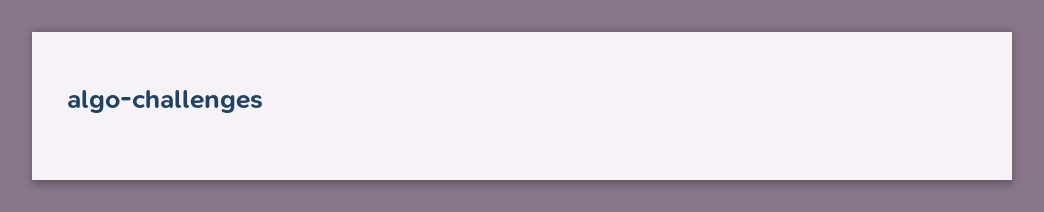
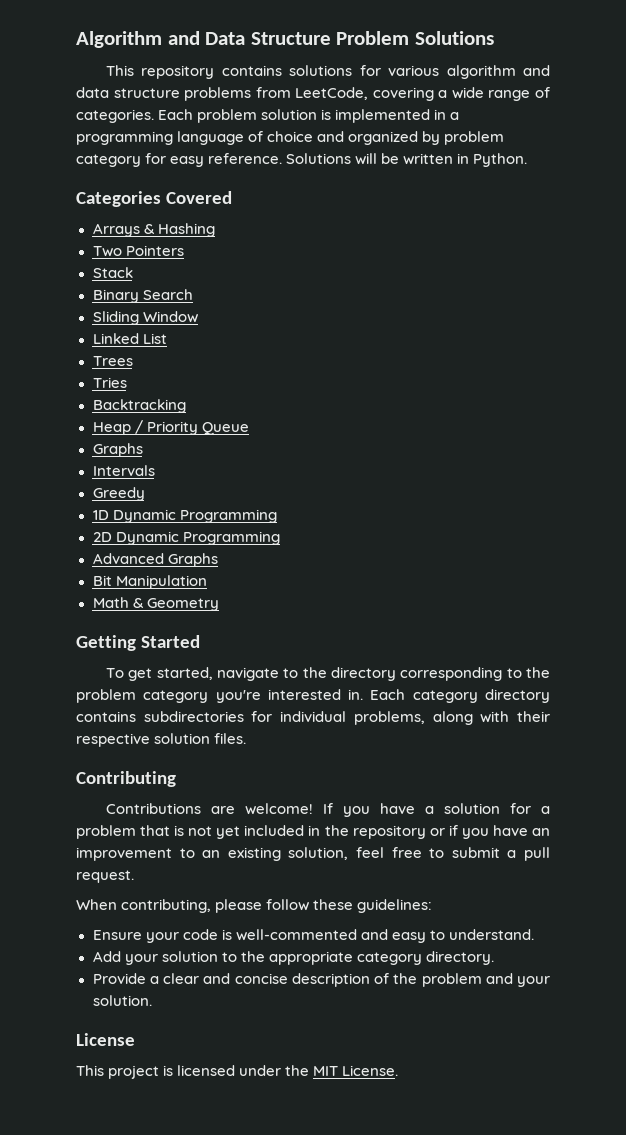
[67,90,263,113] algo-challenges -> [76,31,494,48] [106,65,550,79] [76,87,550,101] [76,109,460,123] [76,131,505,145] [76,153,528,167] [76,191,233,207] [92,223,215,237] [92,245,184,257] [92,267,133,278] [92,289,193,303] [92,311,198,325] [92,333,167,344] [92,356,133,366] [92,377,127,388] [92,399,186,413] [92,420,249,435] [92,443,143,457] [92,465,155,476] [92,487,145,501] [92,509,277,523] [92,531,280,545] [92,553,218,567] [92,575,207,589] [92,597,219,611] [76,635,201,651] [106,667,550,681] [76,689,550,703] [76,711,550,725] [76,733,247,747] [76,771,176,787] [106,803,551,817] [76,825,550,839] [76,847,551,861] [76,870,134,883] [76,899,433,913] [92,929,534,943] [92,951,494,965] [92,973,550,987] [92,995,152,1006] [76,1033,135,1046] [76,1065,399,1079] Algorithm and Data Structure Problem Solutions // This repository contains solutions for various algorithm and data structure problems from LeetCode, covering a wide range of categories. Each problem solution is implemented in a programming language of choice and organized by problem category for easy reference. Solutions will be written in Python. // Categories Covered // Arrays & Hashing // Two Pointers // Stack // Binary Search // Sliding Window // Linked List // Trees // Tries // Backtracking // Heap / Priority Queue // Graphs // Intervals // Greedy // 1D Dynamic Programming // 2D Dynamic Programming // Advanced Graphs // Bit Manipulation // Math & Geometry // Getting Started // To get started, navigate to the directory corresponding to the problem category you're interested in. Each category directory contains subdirectories for individual problems, along with their respective solution files. // Contributing // Contributions are welcome! If you have a solution for a problem that is not yet included in the repository or if you have an improvement to an existing solution, feel free to submit a pull request. // When contributing, please follow these guidelines: // Ensure your code is well-commented and easy to understand. // Add your solution to the appropriate category directory. // Provide a clear and concise description of the problem and your solution. // License // This project is licensed under the MIT License.

